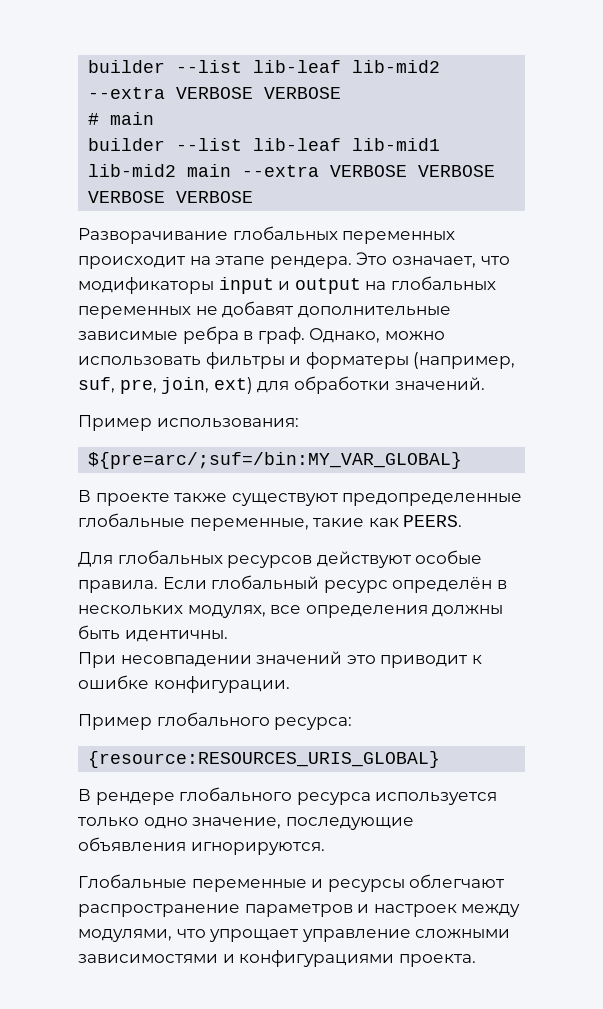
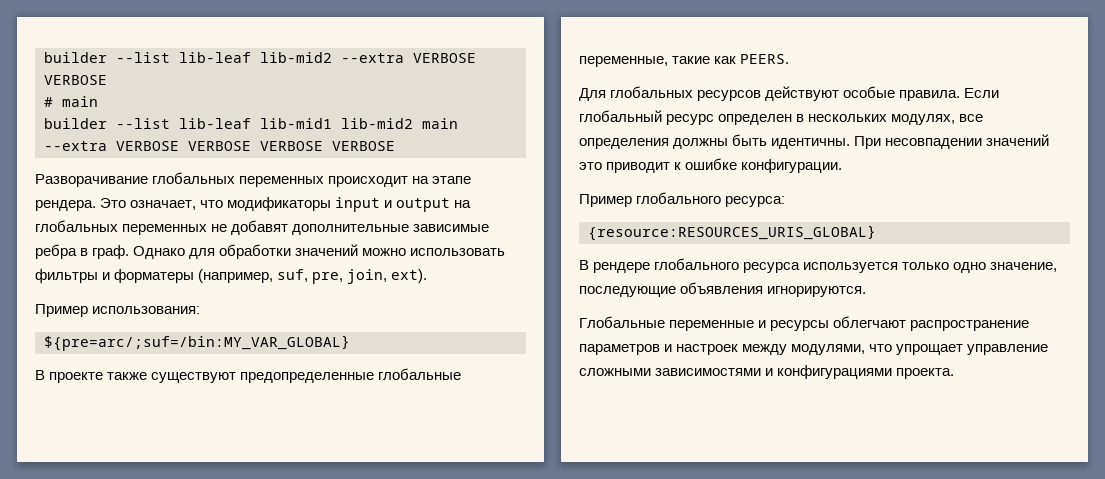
[309,328,381,343] Однако, -> [133,244,359,259] Однако для обработки значений
[213,376,485,394] ext) для обработки значений. -> [391,269,428,283] ext).
[392,577,493,593] определён -> [718,114,793,125] определен
(228, 636) // -> (851, 143) none

